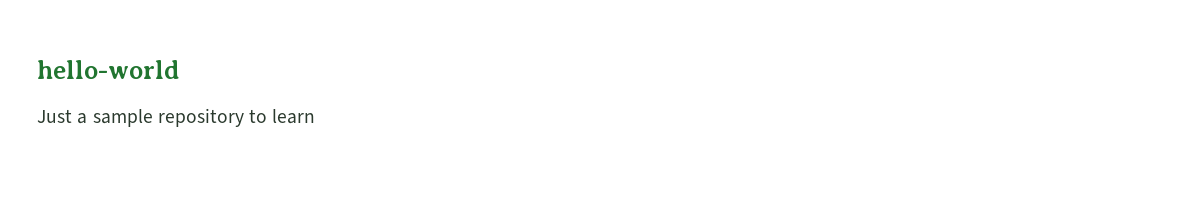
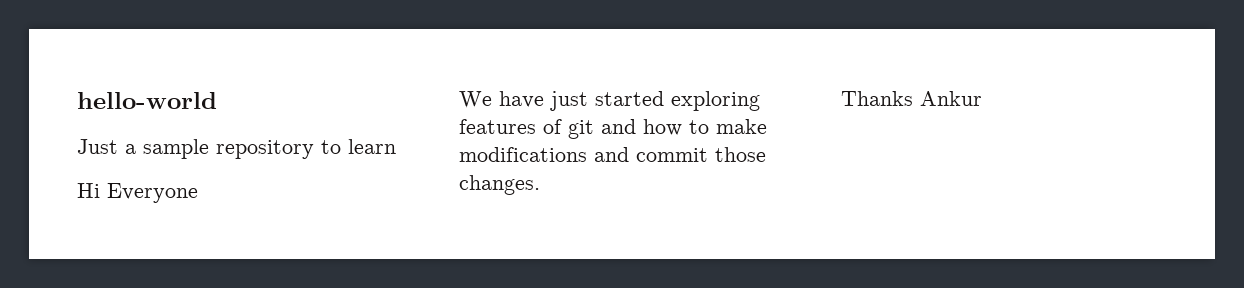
(316, 116) none -> [77,183,198,203] [459,91,760,111] [459,119,767,139] [459,147,766,162] [459,175,540,195] [841,91,982,106] // Hi Everyone // We have just started exploring features of git and how to make modifications and commit those changes. // Thanks Ankur

